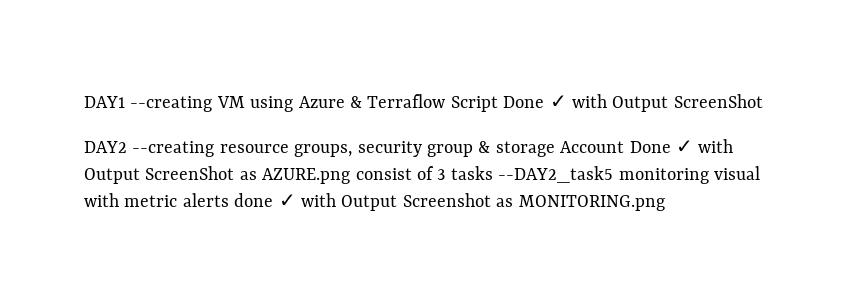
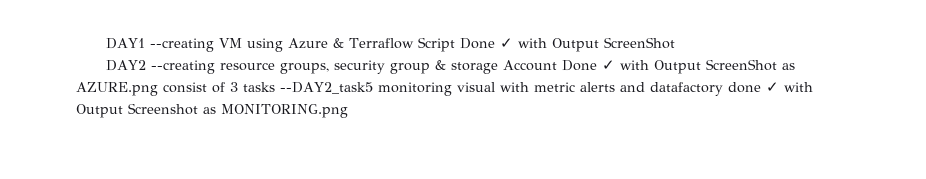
(229, 200) none -> [619,82,723,96] and datafactory

